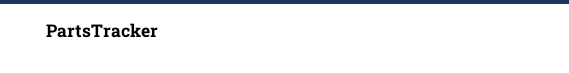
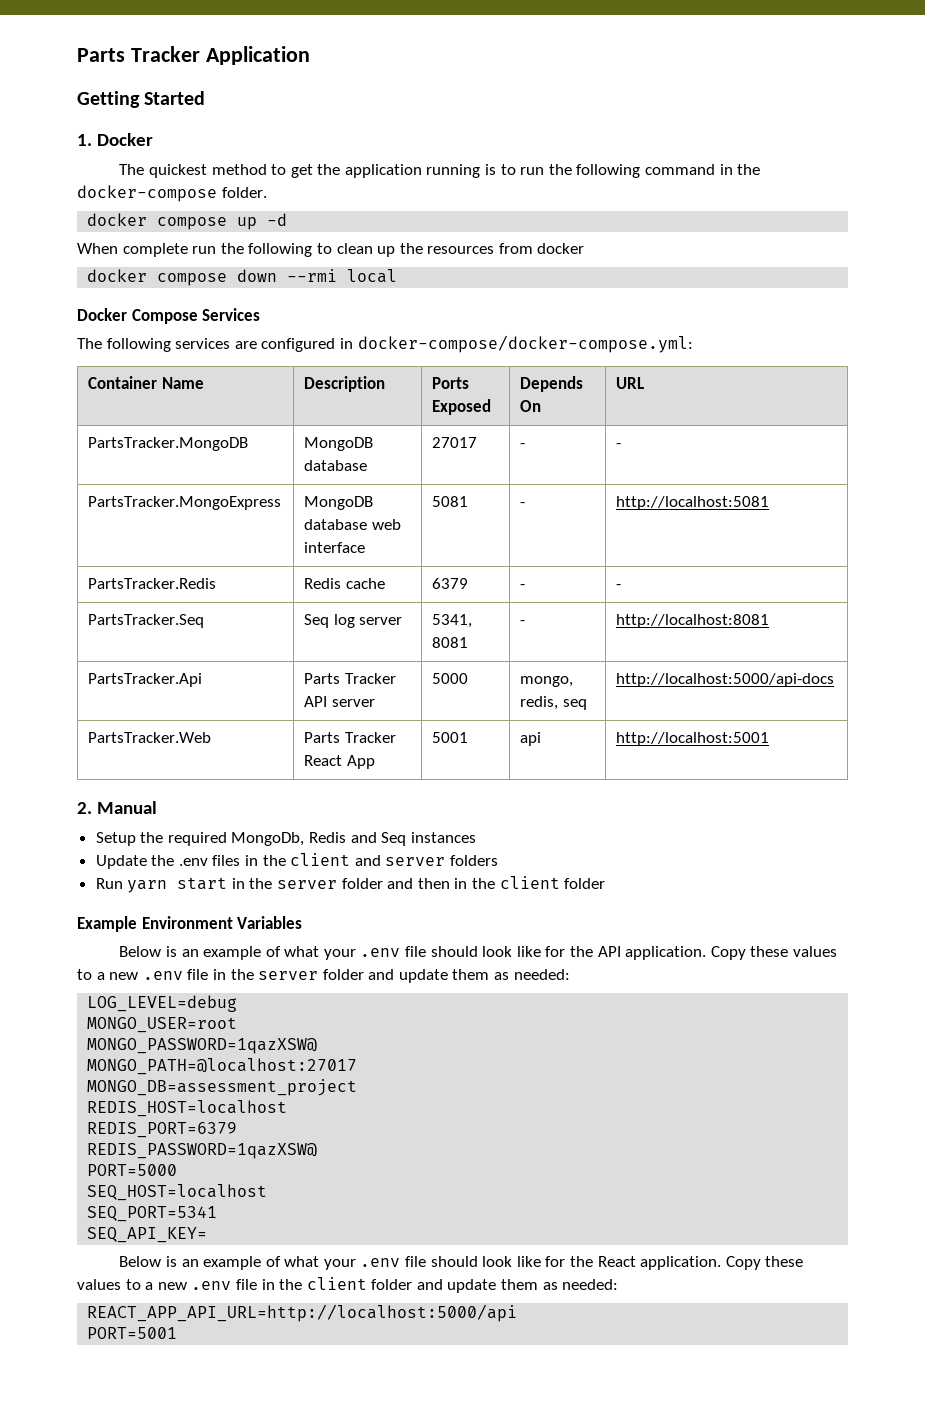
[46,23,158,38] PartsTracker -> [77,46,310,65] [77,91,206,108] [77,133,153,146] [119,164,761,178] [77,185,267,202] [87,213,288,230] [77,243,585,257] [87,269,398,286] [77,308,261,324] [77,335,693,353] [88,376,204,389] [304,376,386,392] [432,377,470,389] [432,399,492,415] [520,376,584,392] [520,400,542,412] [616,377,645,389] [88,437,249,451] [304,437,374,451] [304,460,368,471] [432,437,478,448] [520,443,526,448] [616,443,622,448] [88,496,282,510] [304,496,374,510] [304,519,401,530] [304,542,366,553] [432,496,469,507] [520,502,526,507] [616,496,770,510] [88,578,217,589] [304,578,385,589] [432,578,469,589] [520,584,526,589] [616,584,622,589] [88,614,205,628] [304,614,403,628] [432,614,473,628] [432,637,469,648] [520,620,526,625] [616,614,770,628] [88,673,203,687] [304,673,396,684] [304,696,375,707] [432,673,469,684] [520,676,574,687] [520,696,587,710] [616,673,835,687] [88,732,212,743] [304,732,396,743] [304,755,375,769] [432,732,469,743] [520,732,542,746] [616,732,770,746] [77,801,157,814] [95,832,476,846] [95,853,499,869] [95,876,606,893] [77,916,303,932] [119,946,837,960] [77,969,570,983] [87,995,238,1012] [87,1017,238,1033] [87,1038,318,1054] [87,1058,358,1075] [87,1079,358,1096] [87,1100,288,1117] [87,1122,238,1138] [87,1143,318,1159] [87,1164,178,1176] [87,1184,268,1201] [87,1206,218,1222] [87,1227,208,1243] [119,1256,804,1270] [77,1277,619,1293] [87,1304,518,1322] [87,1327,178,1339] Parts Tracker Application // Getting Started // 1. Docker // The quickest method to get the application running is to run the following command in the docker-compose folder. // docker compose up -d // When complete run the following to clean up the resources from docker // docker compose down --rmi local // Docker Compose Services // The following services are configured in docker-compose/docker-compose.yml: // Container Name | Description | Ports Exposed | Depends On | URL // PartsTracker.MongoDB | MongoDB database | 27017 | - | - // PartsTracker.MongoExpress | MongoDB database web interface | 5081 | - | http://localhost:5081 // PartsTracker.Redis | Redis cache | 6379 | - | - // PartsTracker.Seq | Seq log server | 5341, 8081 | - | http://localhost:8081 // PartsTracker.Api | Parts Tracker API server | 5000 | mongo, redis, seq | http://localhost:5000/api-docs // PartsTracker.Web | Parts Tracker React App | 5001 | api | http://localhost:5001 // 2. Manual // Setup the required MongoDb, Redis and Seq instances // Update the .env files in the client and server folders // Run yarn start in the server folder and then in the client folder // Example Environment Variables // Below is an example of what your .env file should look like for the API application. Copy these values to a new .env file in the server folder and update them as needed: // LOG_LEVEL=debug // MONGO_USER=root // MONGO_PASSWORD=1qazXSW@ // MONGO_PATH=@localhost:27017 // MONGO_DB=assessment_project // REDIS_HOST=localhost // REDIS_PORT=6379 // REDIS_PASSWORD=1qazXSW@ // PORT=5000 // SEQ_HOST=localhost // SEQ_PORT=5341 // SEQ_API_KEY= // Below is an example of what your .env file should look like for the React application. Copy these values to a new .env file in the client folder and update them as needed: // REACT_APP_API_URL=http://localhost:5000/api // PORT=5001

